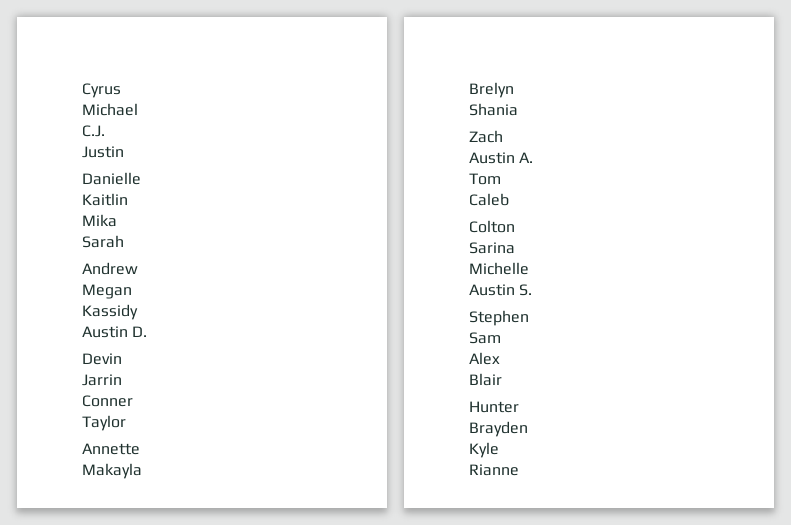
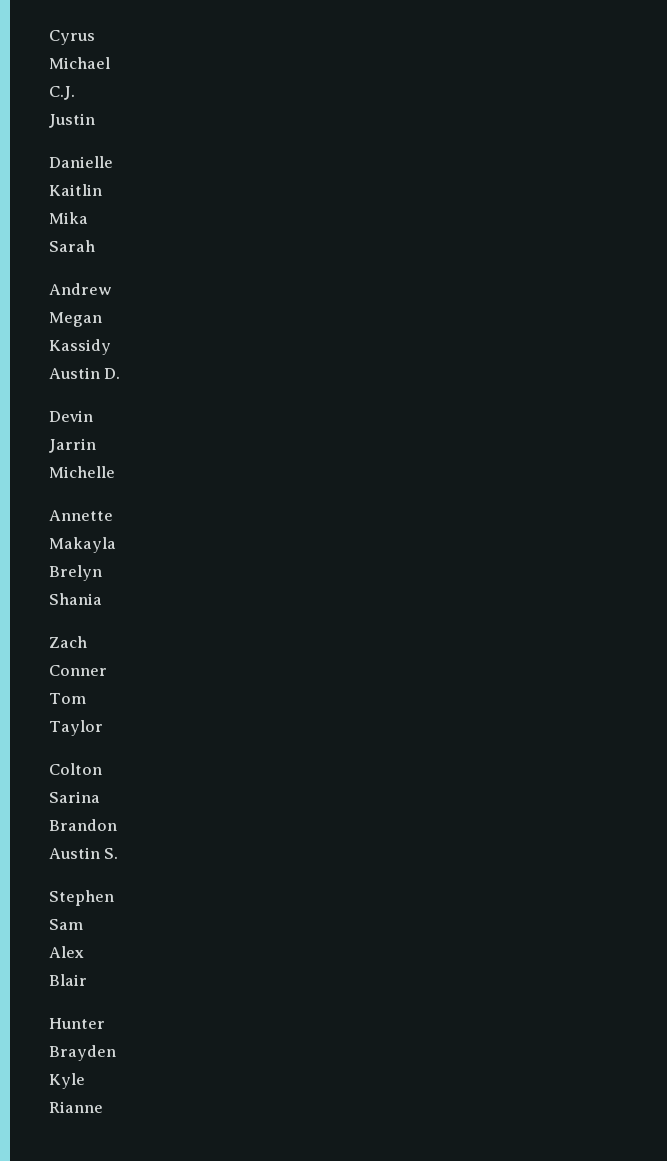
[82,395,133,407] [82,415,126,431] Conner // Taylor -> [49,466,115,478] Michelle
[469,152,534,164] Austin A. -> [49,665,107,676] Conner
[469,193,509,206] Caleb -> [49,720,103,736] Taylor
[469,262,529,275] Michelle -> [49,819,117,831] Brandon

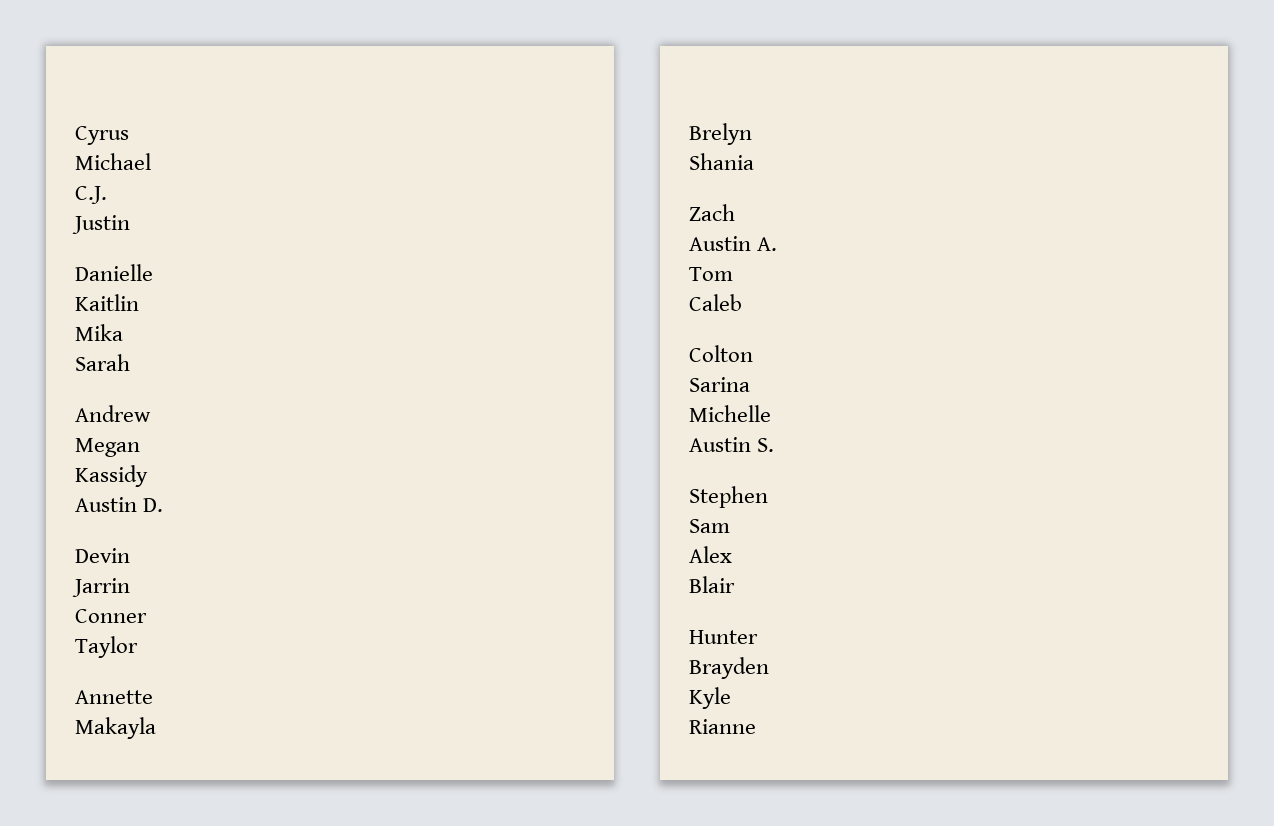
[49,466,115,478] Michelle -> [75,609,147,623] [75,636,138,658] Conner // Taylor
[49,665,107,676] Conner -> [689,236,778,251] Austin A.
[49,720,103,736] Taylor -> [689,294,742,311] Caleb
[49,819,117,831] Brandon -> [689,405,771,422] Michelle

